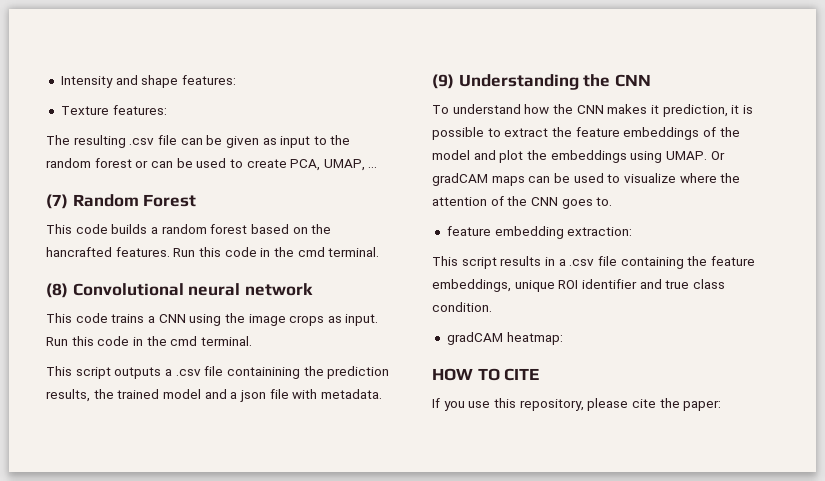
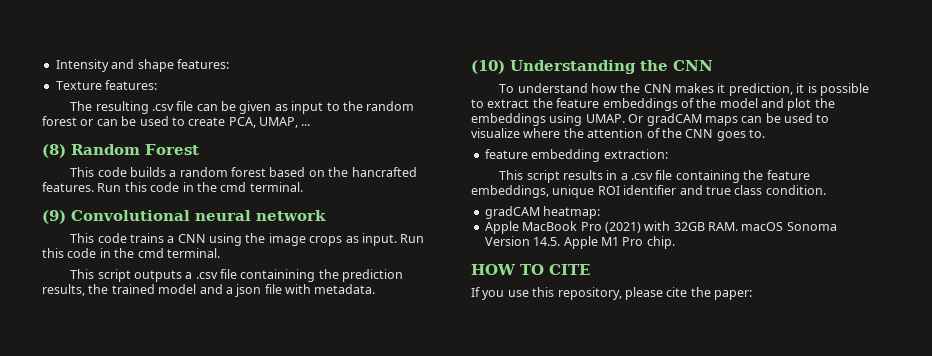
[46,194,68,209] (7) -> [42,144,66,158] (8)
[46,283,68,298] (8) -> [42,210,66,224] (9)
[432,74,454,89] (9) -> [471,60,505,74] (10)
(563, 338) none -> [484,221,837,234] [484,236,675,249] // Apple MacBook Pro (2021) with 32GB RAM. macOS Sonoma Version 14.5. Apple M1 Pro chip.

